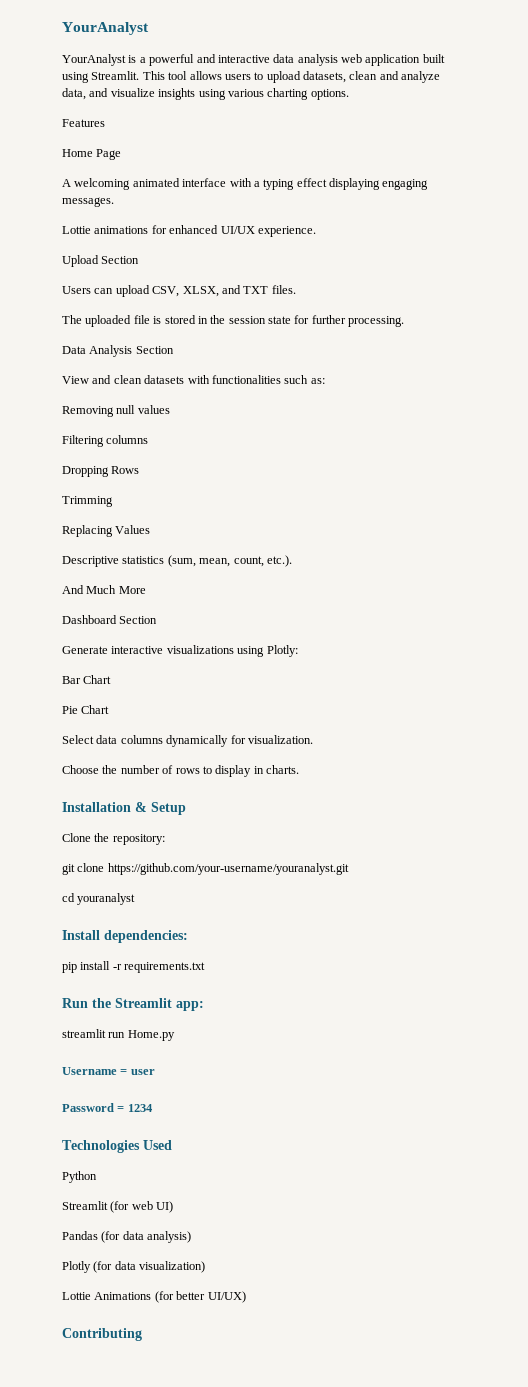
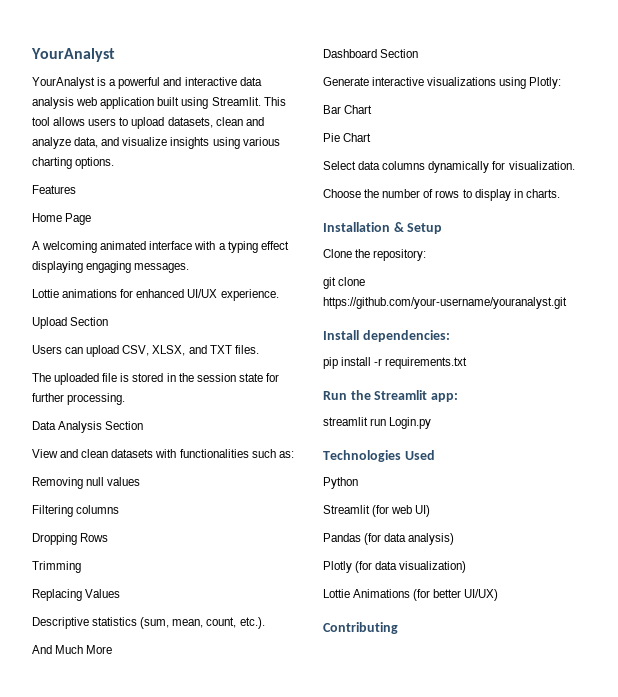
[62,893,136,905] // cd youranalyst -> (567, 303) none
[127,1030,175,1041] [62,1067,155,1075] [62,1103,153,1112] Home.py // Username = user // Password = 1234 -> [389,417,432,429] Login.py

